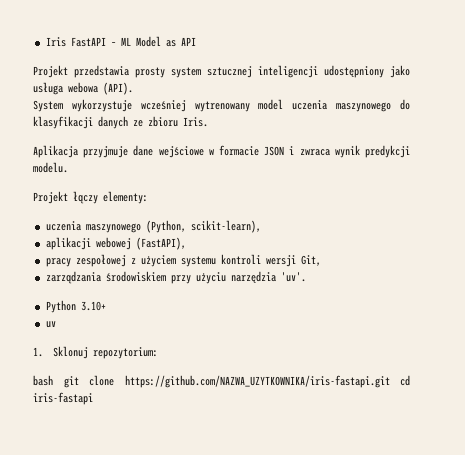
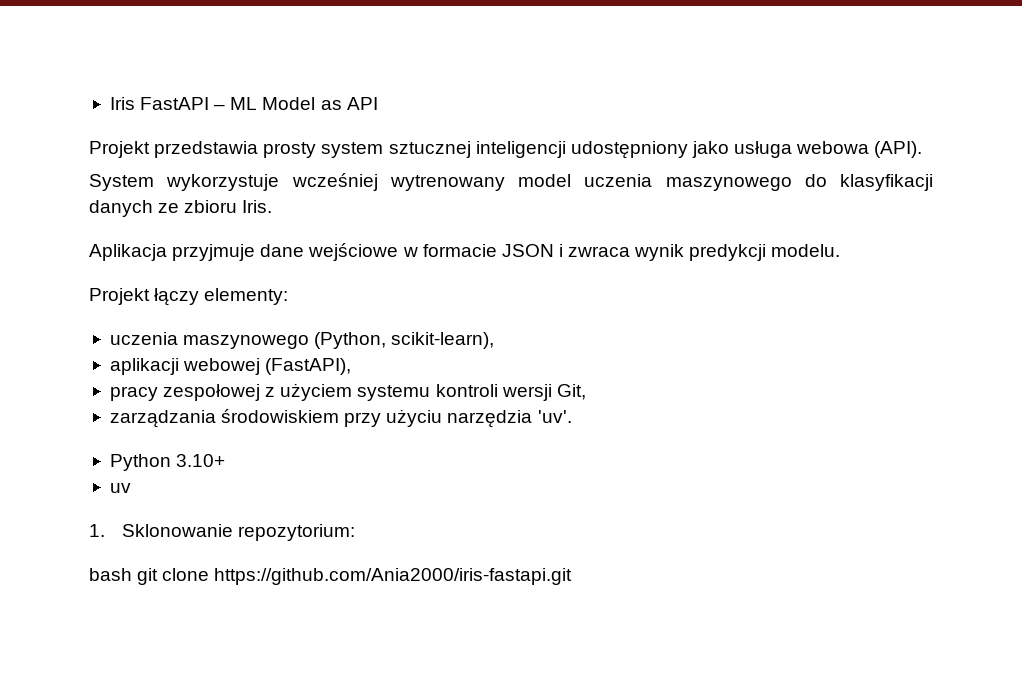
[53,346,89,359] Sklonuj -> [122,524,234,537] Sklonowanie
[124,375,410,388] [33,392,93,405] https://github.com/NAZWA_UZYTKOWNIKA/iris-fastapi.git cd iris-fastapi -> [214,568,573,585] https://github.com/Ania2000/iris-fastapi.git

